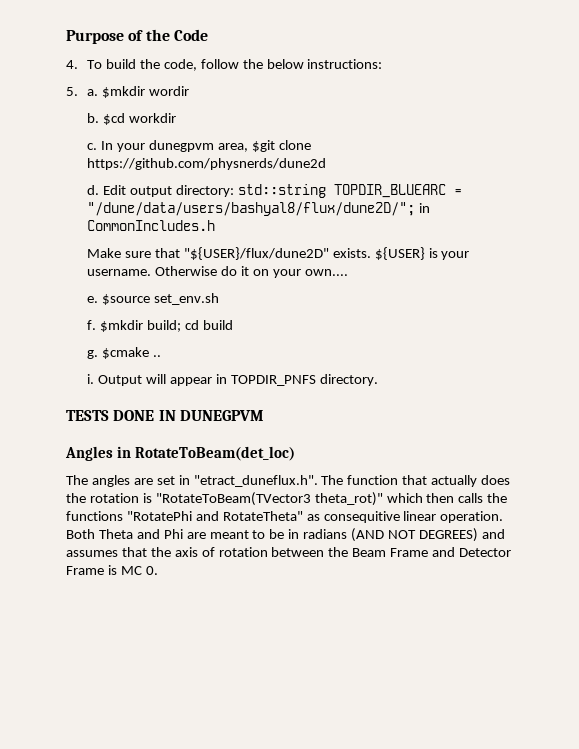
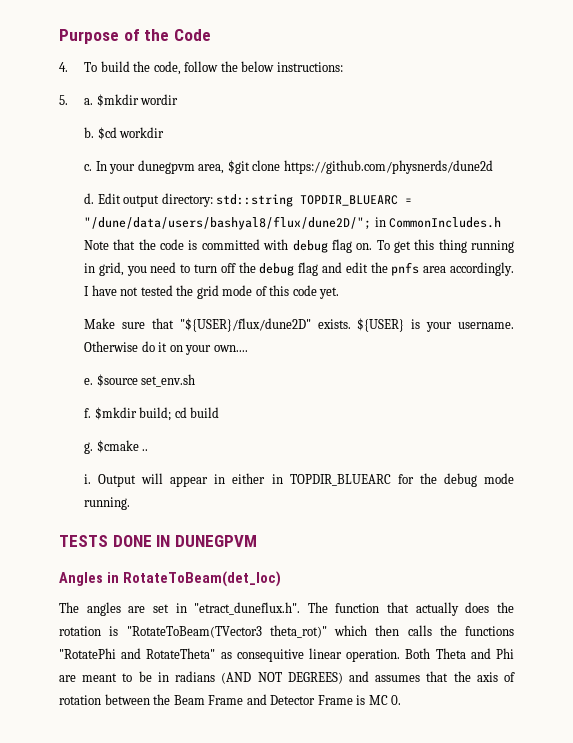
(216, 225) none -> [83,239,515,253] [83,262,514,276] [83,285,340,299] Note that the code is committed with debug flag on. To get this thing running in grid, you need to turn off the debug flag and edit the pnfs area accordingly. I have not tested the grid mode of this code yet.
[230,374,378,386] TOPDIR_PNFS directory. -> [232,473,514,487] [83,497,130,510] either in TOPDIR_BLUEARC for the debug mode running.

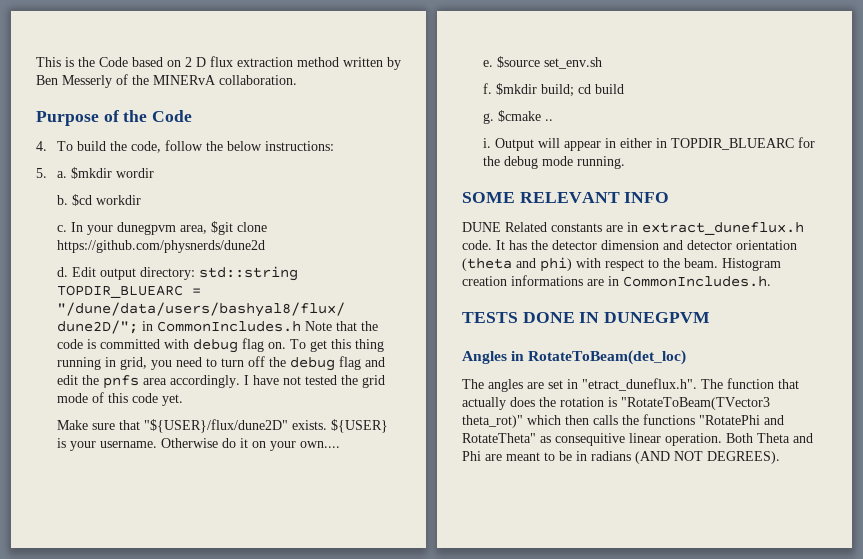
(59, 36) none -> [36,56,401,70] [36,74,297,88] This is the Code based on 2 D flux extraction method written by Ben Messerly of the MINERvA collaboration. //
(130, 503) none -> [462,192,670,203] [462,222,804,235] [462,240,797,250] [462,257,781,272] [462,275,771,287] // SOME RELEVANT INFO // DUNE Related constants are in extract_duneflux.h code. It has the detector dimension and detector orientation (theta and phi) with respect to the beam. Histogram creation informations are in CommonIncludes.h.
[287,671,516,684] [59,694,402,705] DEGREES) and assumes that the axis of rotation between the Beam Frame and Detector Frame is MC 0. -> [707,451,780,464] DEGREES).

